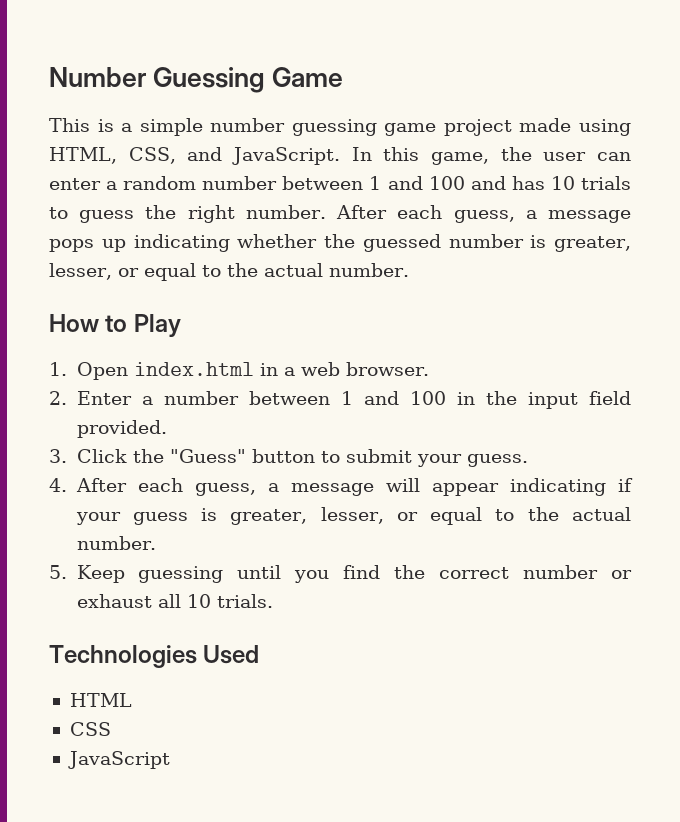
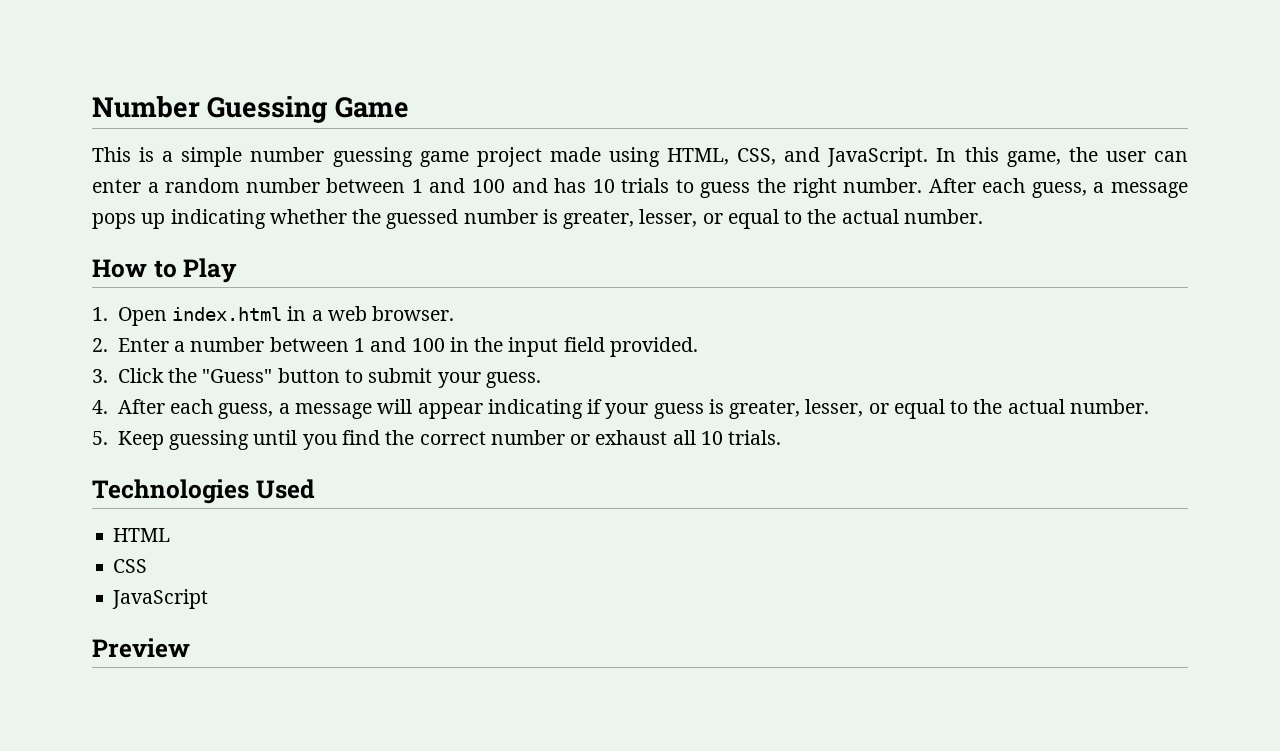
(170, 760) none -> [92,638,190,658] // Preview

